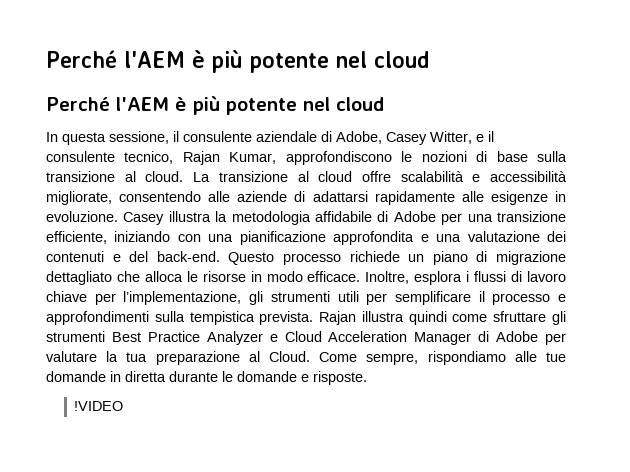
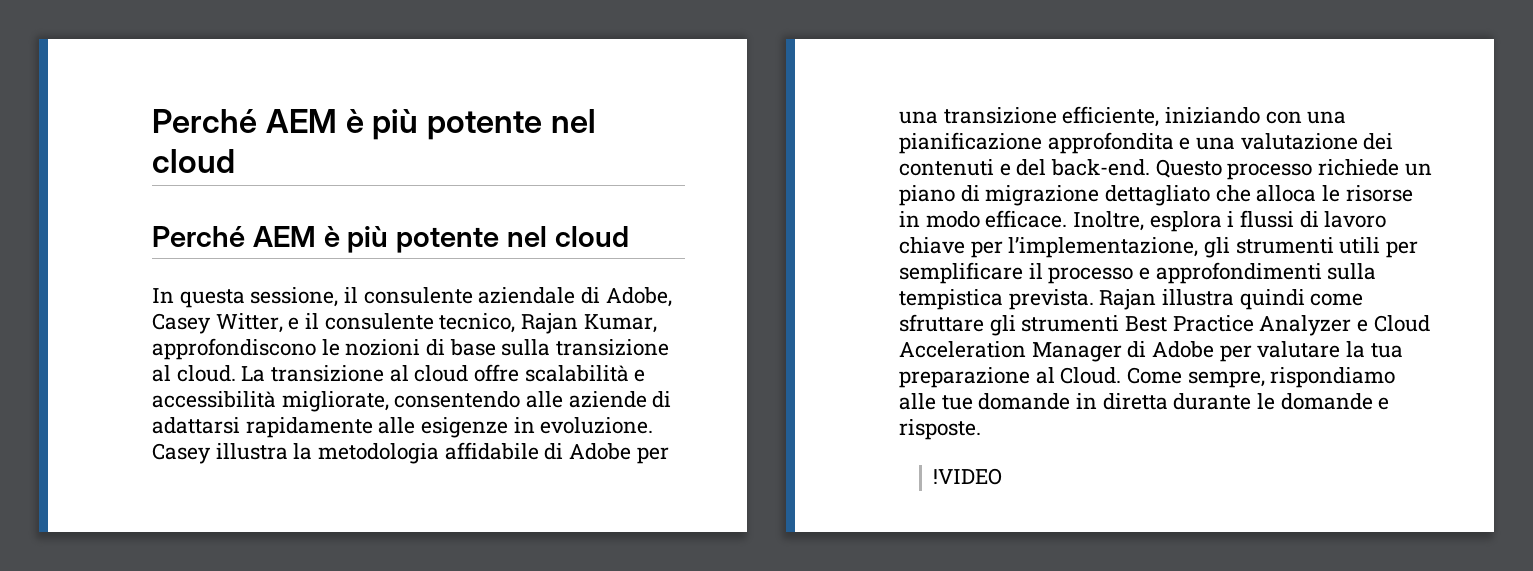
[46,50,185,68] Perché l'AEM -> [152,109,337,133] Perché AEM
[116,97,169,111] l'AEM -> [252,226,316,247] AEM

